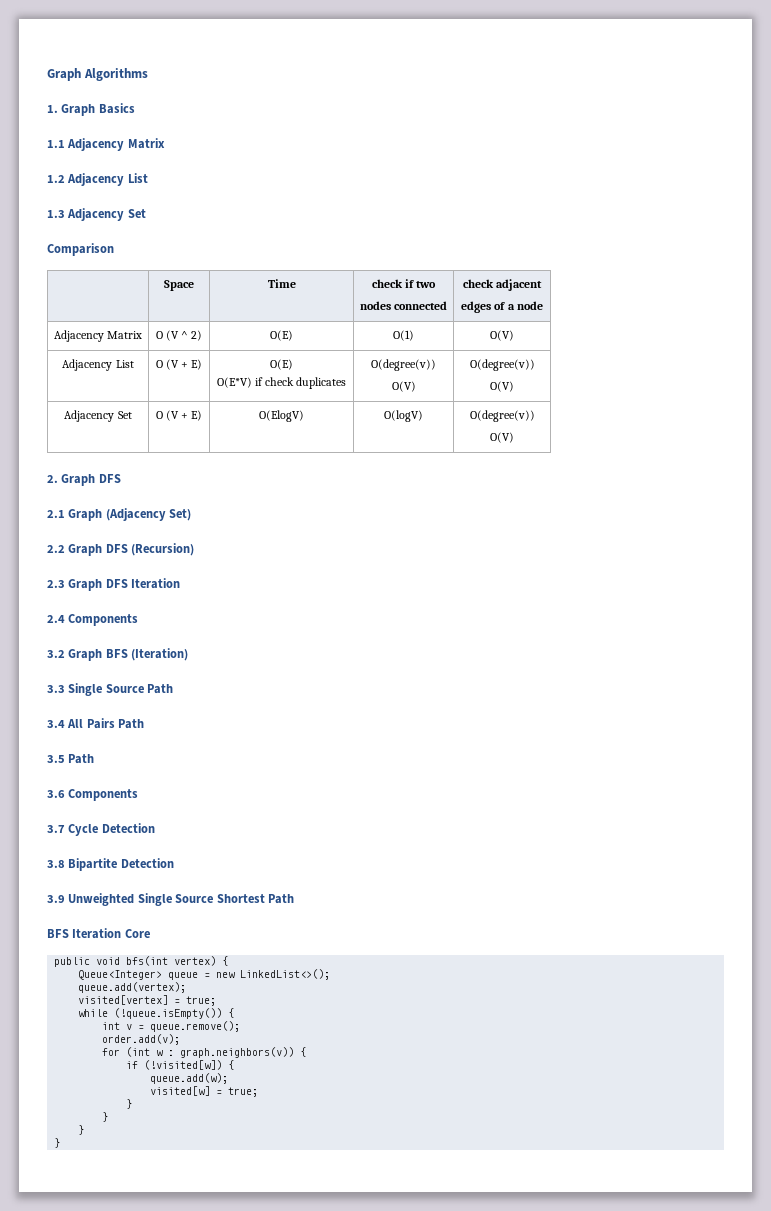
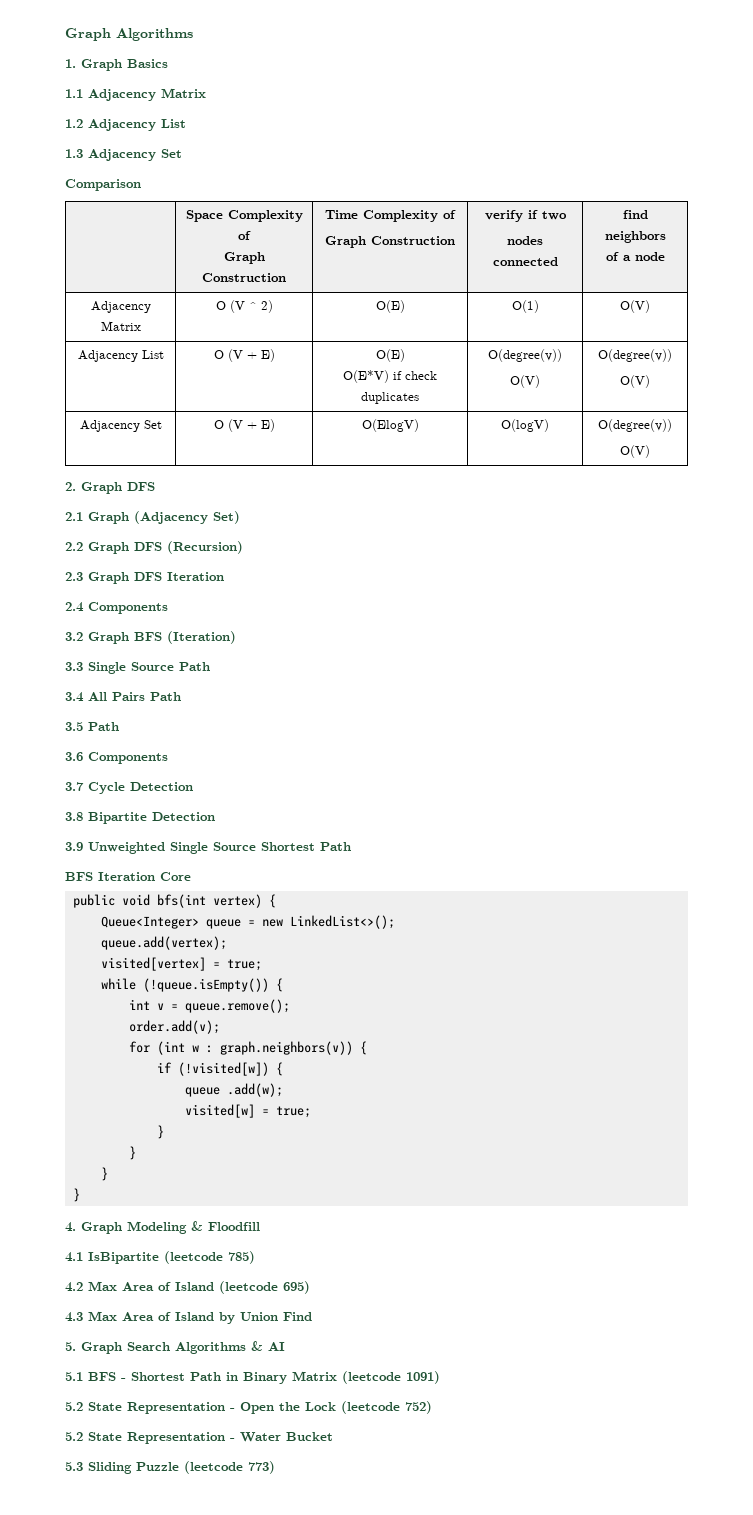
[267,279,296,288] [371,279,403,288] | Time | check -> [227,210,303,222] [238,231,251,240] [223,252,265,264] [202,273,286,282] [325,210,456,222] [325,236,455,248] [484,210,523,222] Complexity of // Graph Construction | Time Complexity of // Graph Construction | verify
[462,279,543,291] [461,301,492,313] check adjacent // edges -> [622,210,648,219] [604,231,666,243] find neighbors //
[150,1073,229,1084] queue.add(w); -> [184,1083,283,1097] queue .add(w);
(61, 1143) none -> [65,1221,260,1234] [65,1251,255,1264] [65,1281,310,1294] [65,1311,312,1324] [65,1341,285,1354] [65,1371,440,1384] [65,1401,432,1414] [65,1432,333,1444] [65,1461,275,1474] // 4. Graph Modeling & Floodfill // 4.1 IsBipartite (leetcode 785) // 4.2 Max Area of Island (leetcode 695) // 4.3 Max Area of Island by Union Find // 5. Graph Search Algorithms & AI // 5.1 BFS - Shortest Path in Binary Matrix (leetcode 1091) // 5.2 State Representation - Open the Lock (leetcode 752) // 5.2 State Representation - Water Bucket // 5.3 Sliding Puzzle (leetcode 773)

